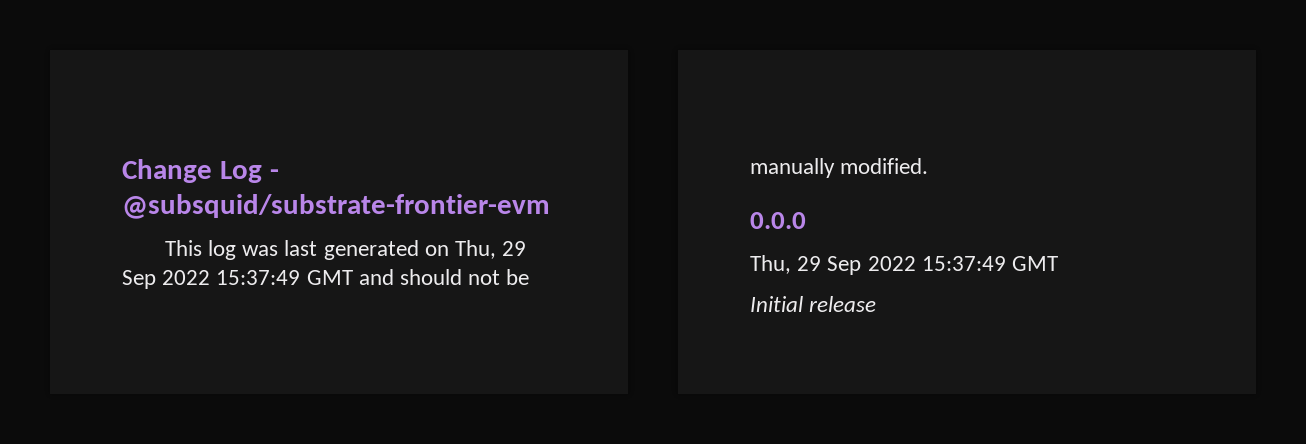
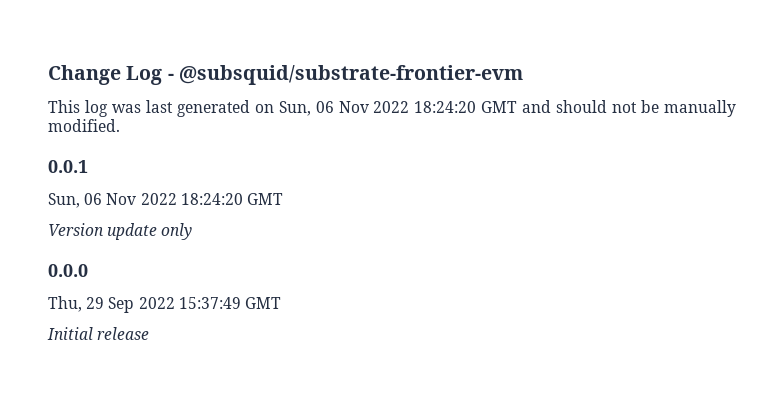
[455,240,527,259] [122,270,301,289] Thu, 29 Sep 2022 15:37:49 -> [278,101,477,116] Sun, 06 Nov 2022 18:24:20
(929, 166) none -> [48,160,88,173] [48,193,283,208] [48,223,193,240] // 0.0.1 // Sun, 06 Nov 2022 18:24:20 GMT // Version update only

